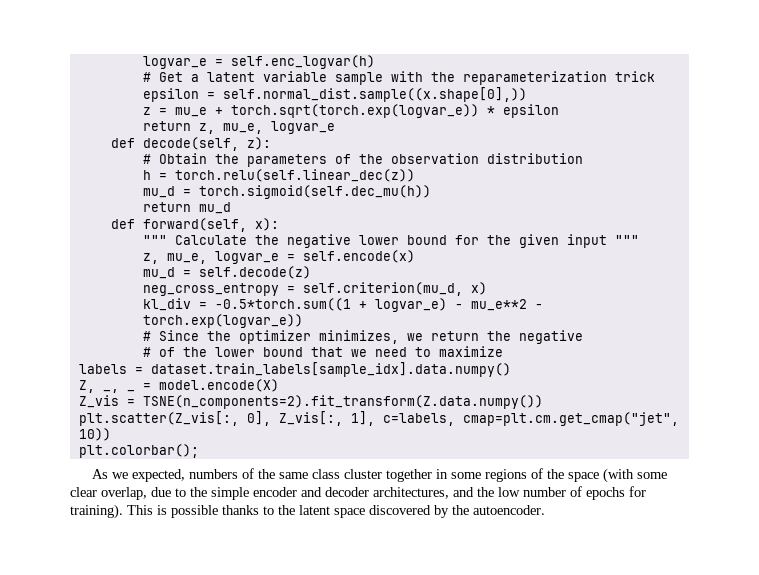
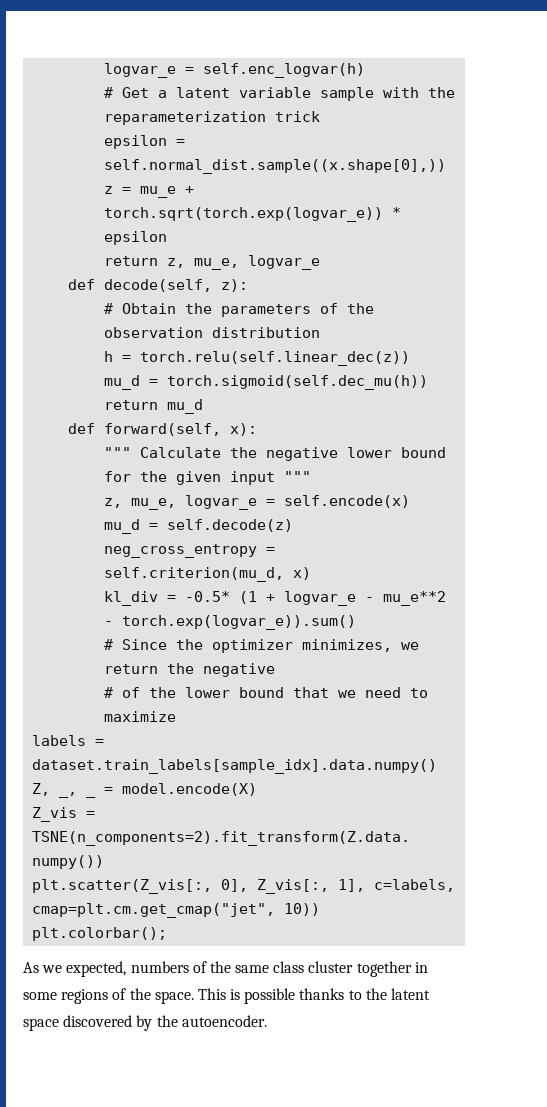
[214,298,447,312] -0.5*torch.sum((1 + logvar_e) -> [185,591,357,606] -0.5* (1 + logvar_e
[142,314,303,328] torch.exp(logvar_e)) -> [122,615,357,630] torch.exp(logvar_e)).sum()
[567,468,667,483] [70,486,646,500] [70,504,123,519] space (with some clear overlap, due to the simple encoder and decoder architectures, and the low number of epochs for training). -> [154,991,194,1004] space.

